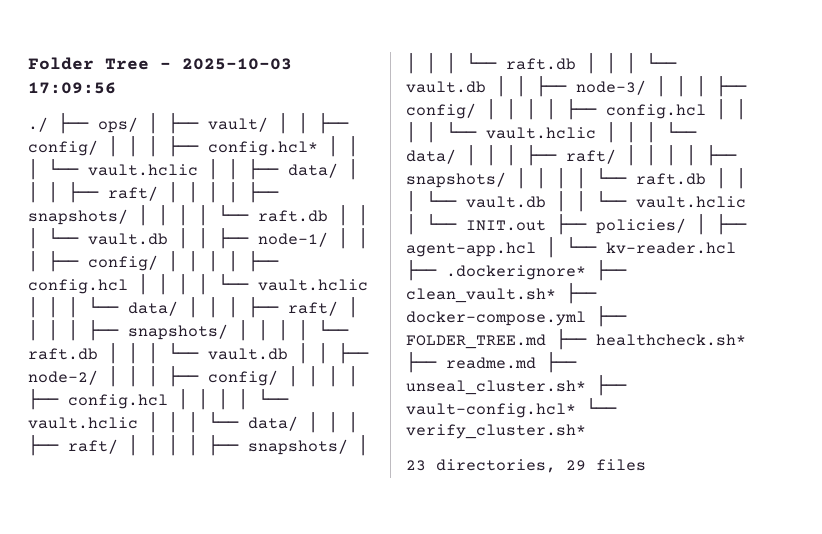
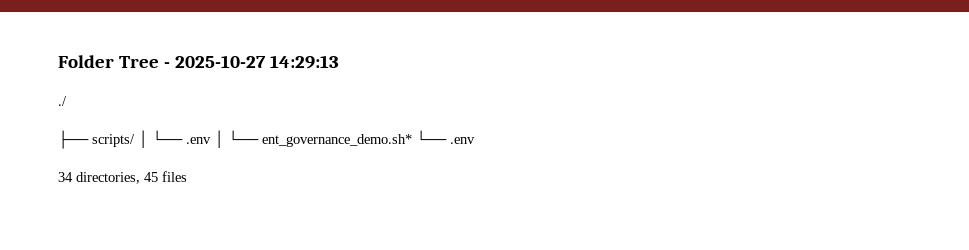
[182,58,292,70] [28,82,116,94] 2025-10-03 17:09:56 -> [174,55,339,69] 2025-10-27 14:29:13
[58,113,349,134] [28,136,358,157] [28,159,358,180] [28,182,279,203] [28,205,368,226] [28,228,368,249] [28,251,279,272] [28,274,368,295] [28,297,358,318] [28,320,349,341] [28,343,369,364] [28,366,358,387] [28,389,289,410] [28,412,358,433] [28,435,368,456] [406,53,677,74] [406,76,747,97] [406,99,746,120] [406,122,697,143] [406,145,737,166] [406,168,746,189] [406,191,746,212] [406,214,747,235] [406,237,736,258] [406,260,627,281] [406,283,597,304] [406,306,627,327] [406,329,746,350] [406,352,577,373] [406,375,627,396] [406,398,617,418] [406,424,586,439] [406,459,586,473] ├── ops/ │ ├── vault/ │ │ ├── config/ │ │ │ ├── config.hcl* │ │ │ └── vault.hclic │ │ ├── data/ │ │ │ ├── raft/ │ │ │ │ ├── snapshots/ │ │ │ │ └── raft.db │ │ │ └── vault.db │ │ ├── node-1/ │ │ │ ├── config/ │ │ │ │ ├── config.hcl │ │ │ │ └── vault.hclic │ │ │ └── data/ │ │ │ ├── raft/ │ │ │ │ ├── snapshots/ │ │ │ │ └── raft.db │ │ │ └── vault.db │ │ ├── node-2/ │ │ │ ├── config/ │ │ │ │ ├── config.hcl │ │ │ │ └── vault.hclic │ │ │ └── data/ │ │ │ ├── raft/ │ │ │ │ ├── snapshots/ │ │ │ │ └── raft.db │ │ │ └── vault.db │ │ ├── node-3/ │ │ │ ├── config/ │ │ │ │ ├── config.hcl │ │ │ │ └── vault.hclic │ │ │ └── data/ │ │ │ ├── raft/ │ │ │ │ ├── snapshots/ │ │ │ │ └── raft.db │ │ │ └── vault.db │ │ └── vault.hclic │ └── INIT.out ├── policies/ │ ├── agent-app.hcl │ └── kv-reader.hcl ├── .dockerignore* ├── clean_vault.sh* ├── docker-compose.yml ├── FOLDER_TREE.md ├── healthcheck.sh* ├── readme.md ├── unseal_cluster.sh* ├── vault-config.hcl* └── verify_cluster.sh* // 23 directories, 29 -> [58,130,475,149] [58,172,158,184] // ├── scripts/ │ └── .env │ └── ent_governance_demo.sh* └── .env // 34 directories, 45

